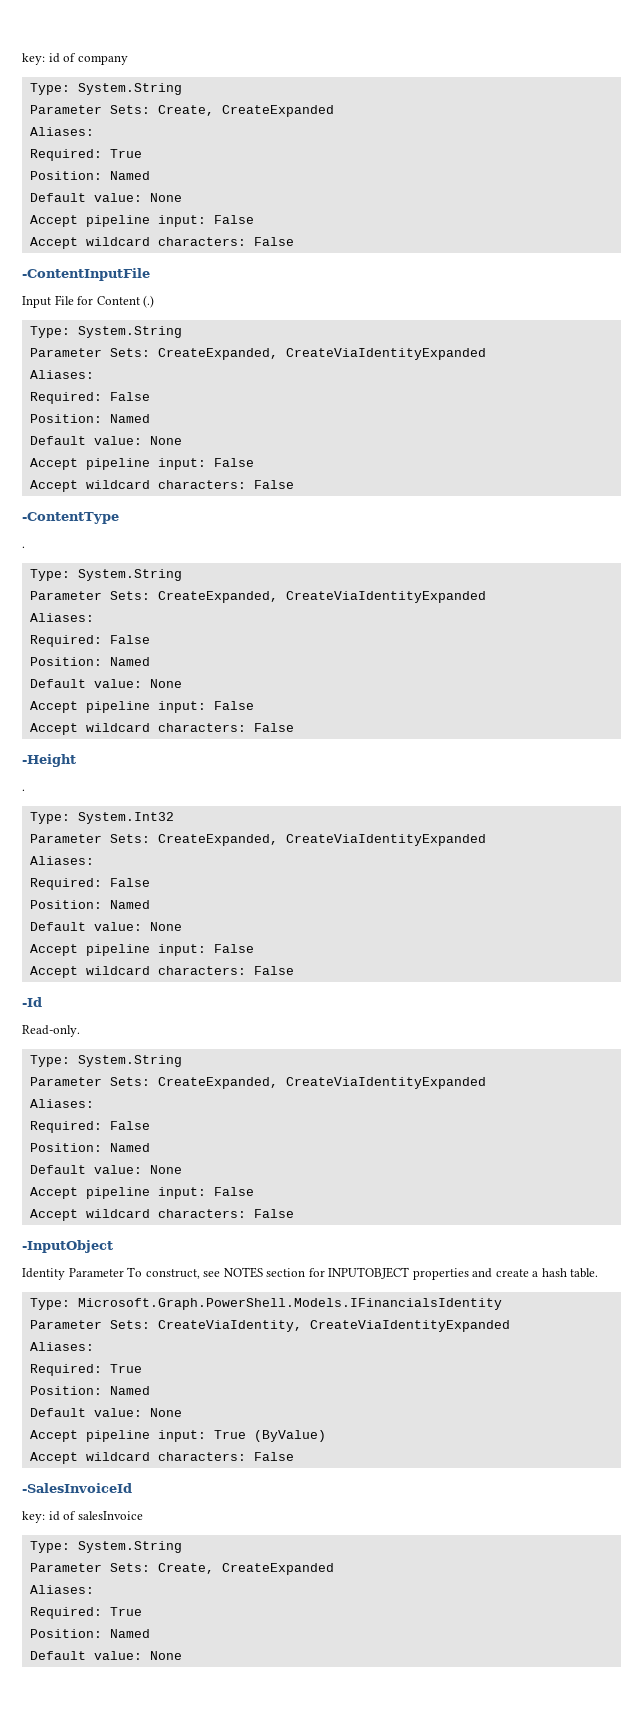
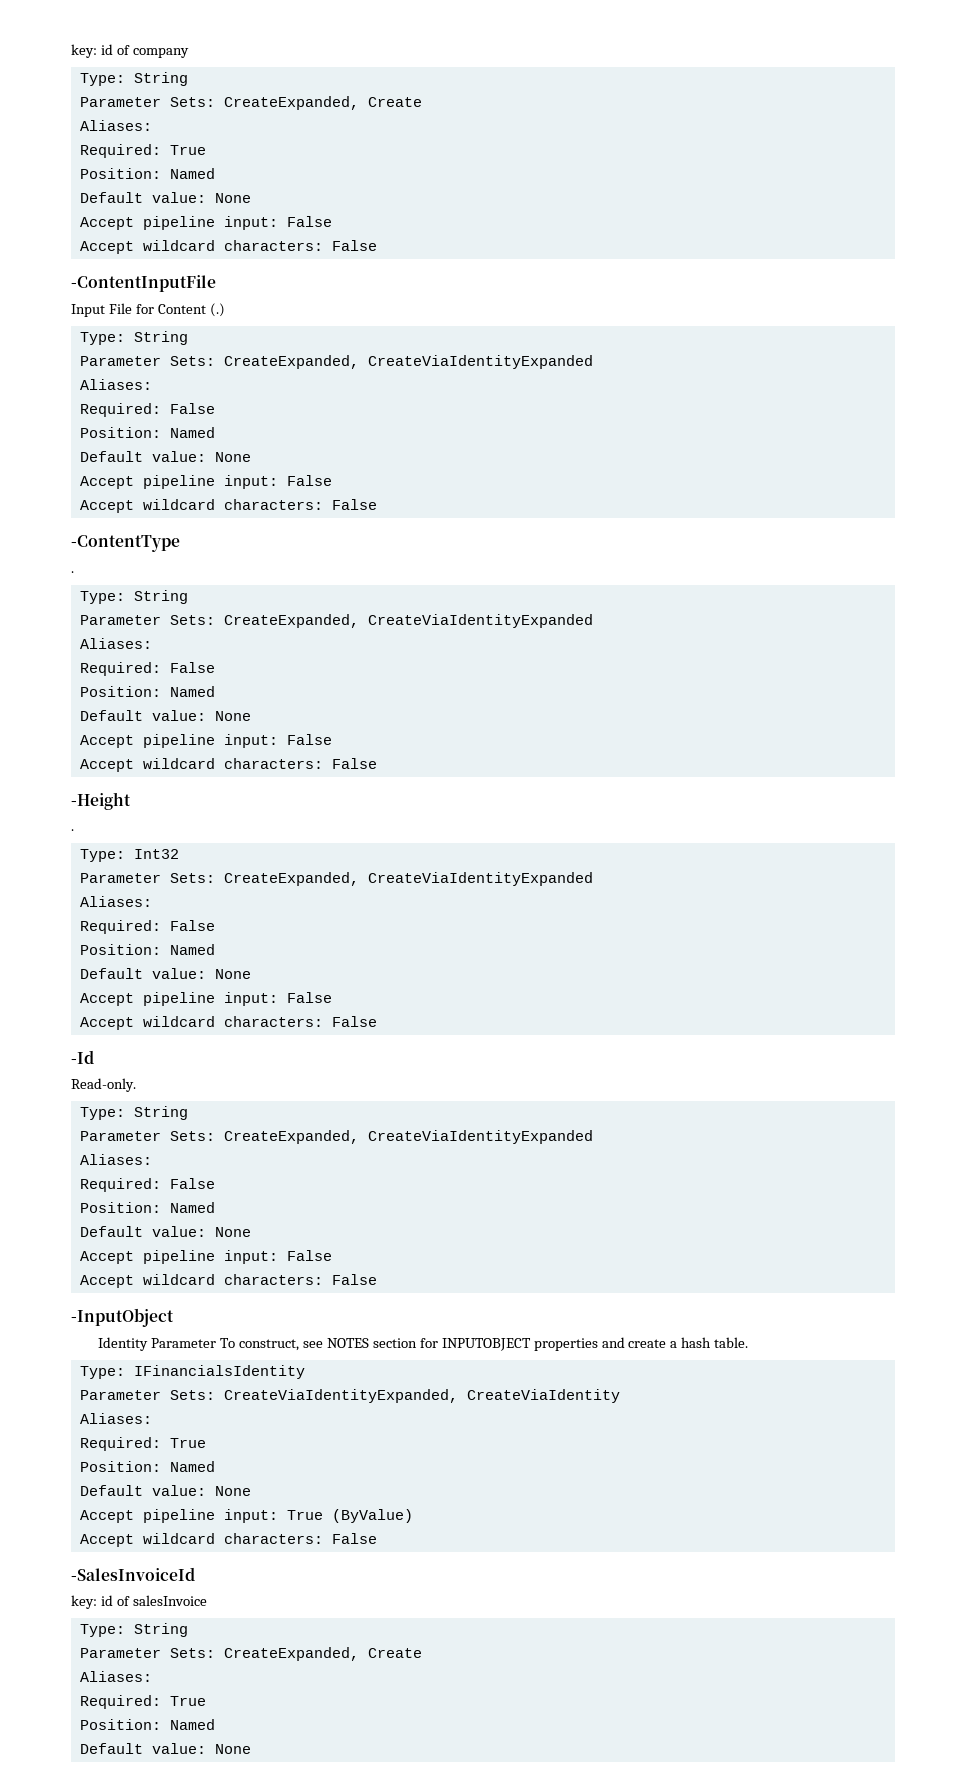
[77,83,182,95] [29,105,334,117] System.String // Parameter Sets: Create, CreateExpanded -> [133,72,188,86] [79,96,422,110] String // Parameter Sets: CreateExpanded, Create
[77,326,182,338] System.String -> [133,331,188,345] String
[77,569,182,581] System.String -> [133,590,188,604] String
[77,812,174,824] System.Int32 -> [133,849,179,859] Int32
[77,1055,182,1067] System.String -> [133,1106,188,1120] String
[77,1298,502,1310] [29,1320,510,1332] Microsoft.Graph.PowerShell.Models.IFinancialsIdentity // Parameter Sets: CreateViaIdentity, CreateViaIdentityExpanded -> [133,1365,305,1379] [79,1389,620,1403] IFinancialsIdentity // Parameter Sets: CreateViaIdentityExpanded, CreateViaIdentity
[77,1541,182,1553] [29,1563,334,1575] System.String // Parameter Sets: Create, CreateExpanded -> [133,1623,188,1637] [79,1647,422,1661] String // Parameter Sets: CreateExpanded, Create

